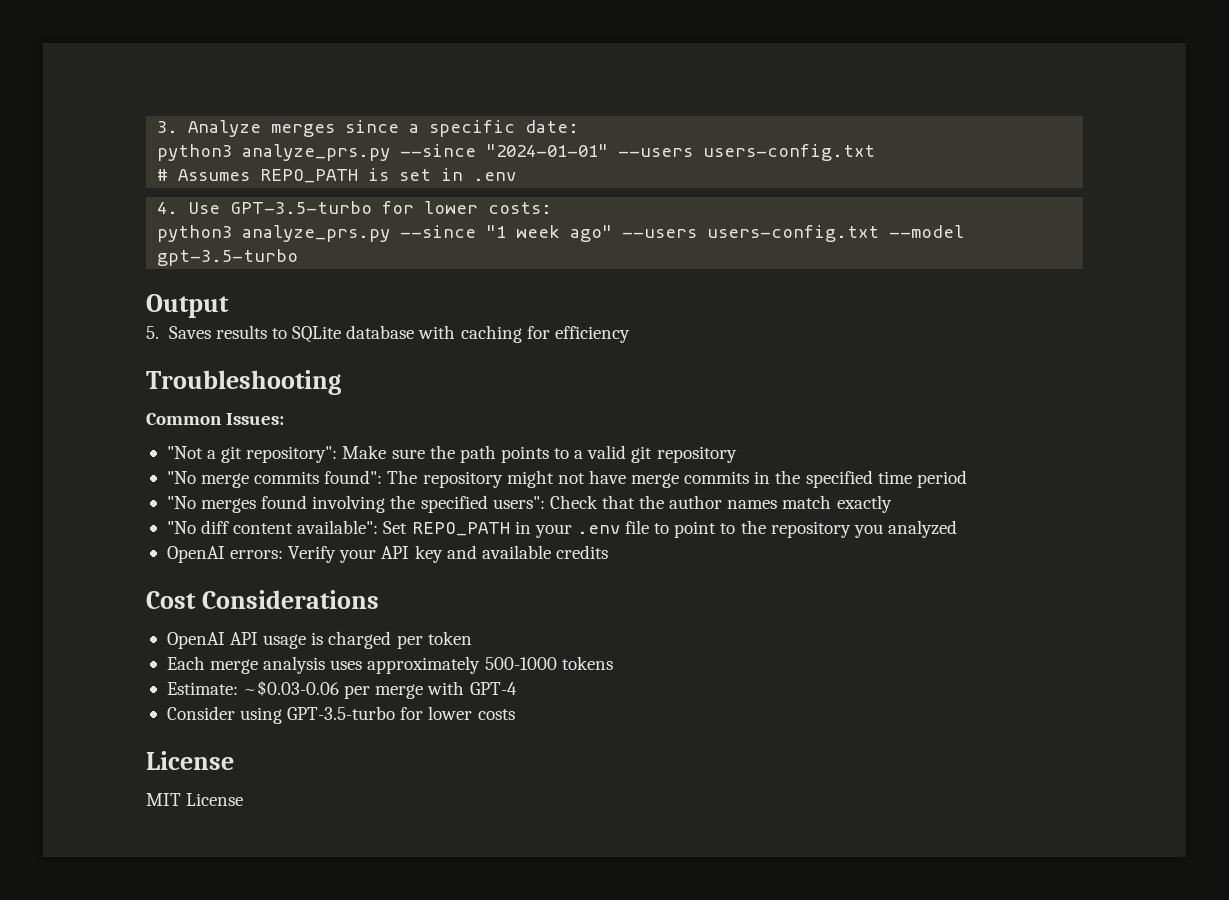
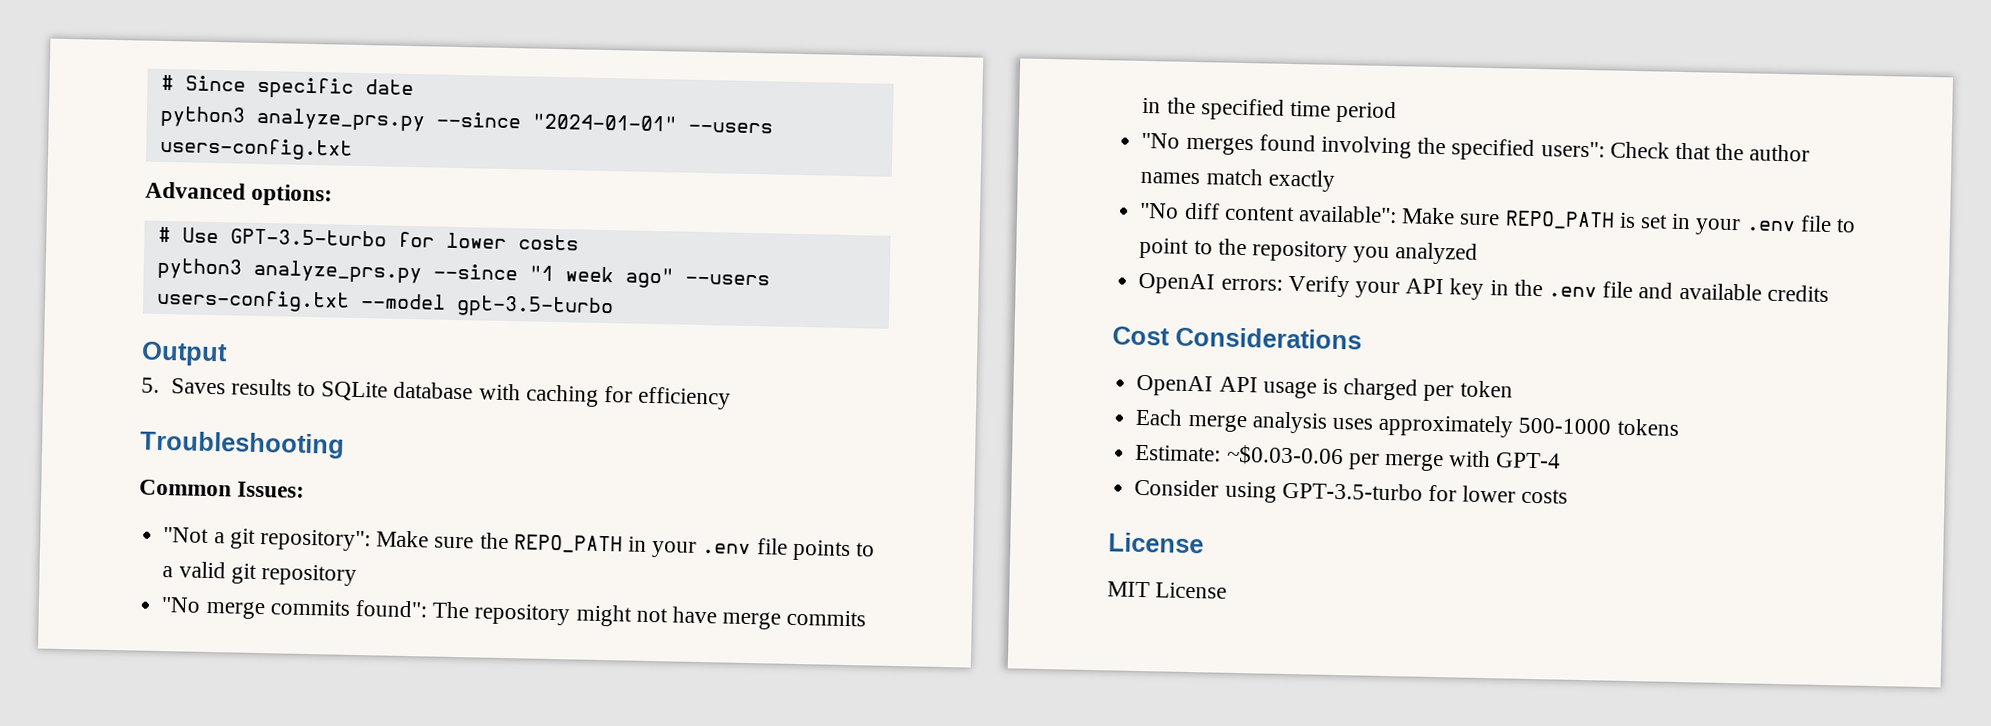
[157,120,579,137] 3. Analyze merges since a specific date: -> [160,74,414,99] # Since specific date
[157,168,517,183] [157,202,179,214] // # Assumes REPO_PATH is set in .env // 4. -> [145,181,334,207] [157,226,171,243] // Advanced options: // #
[487,202,552,214] costs: -> [517,234,579,251] costs
[459,445,496,463] path -> [513,534,788,558] REPO_PATH in your .env file
[383,521,510,536] Set REPO_PATH -> [1401,207,1668,230] Make sure REPO_PATH is set
(443, 554) none -> [1489,279,1634,299] in the .env file

